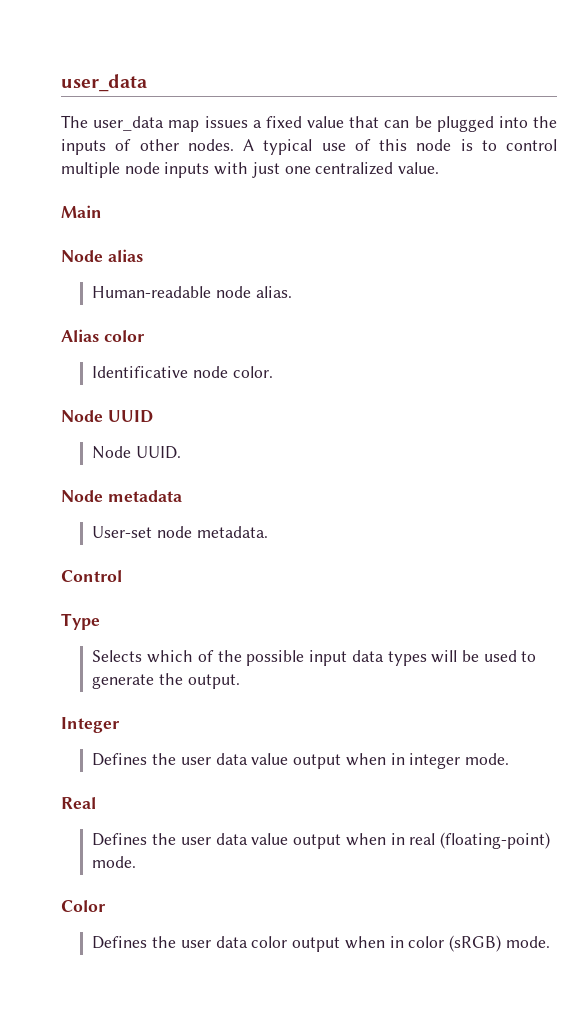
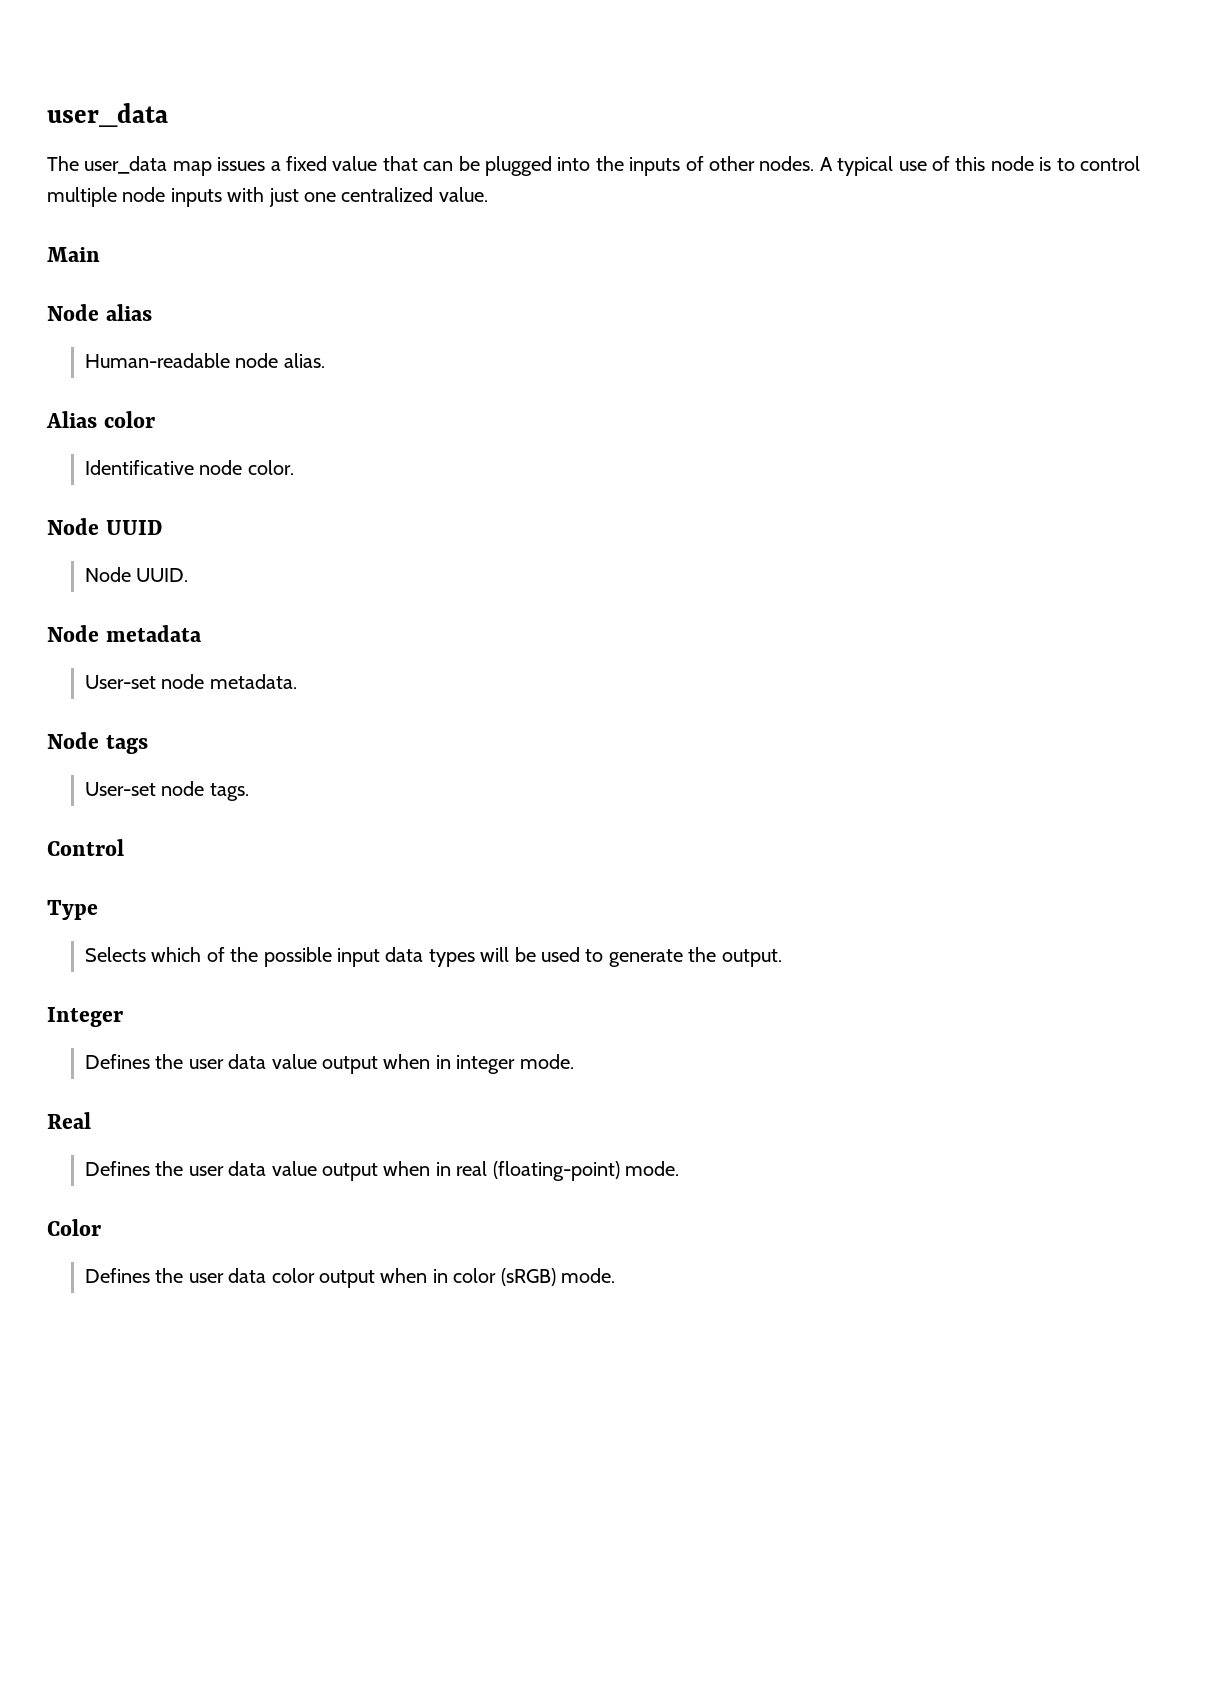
(268, 532) none -> [47,732,148,754] [84,781,249,801] // Node tags // User-set node tags.

